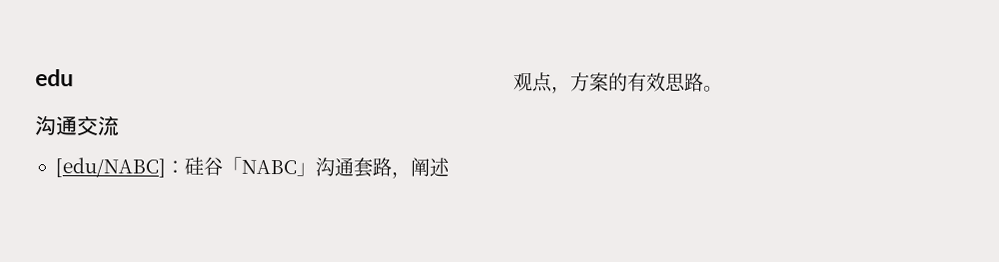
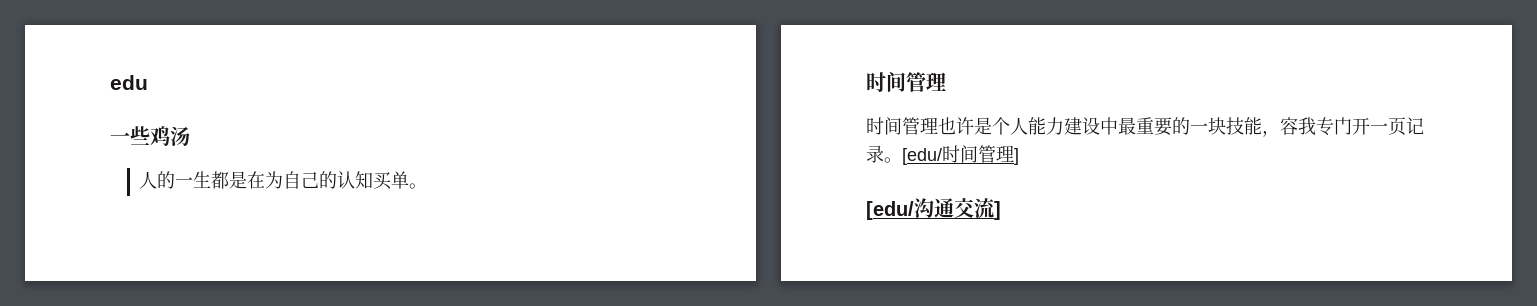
[34,115,120,137] [54,156,450,179] [512,72,723,94] 沟通交流 // [edu/NABC]：硅谷「NABC」沟通套路，阐述观点，方案的有效思路。 -> [110,126,190,147] [139,171,428,190] [866,72,946,92] [866,117,1424,137] [866,145,1019,165] [866,198,1001,220] 一些鸡汤 // 人的一生都是在为自己的认知买单。 // 时间管理 // 时间管理也许是个人能力建设中最重要的一块技能，容我专门开一页记录。[edu/时间管理] // [edu/沟通交流]

